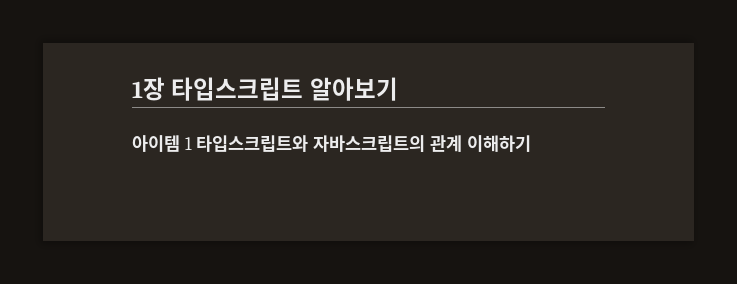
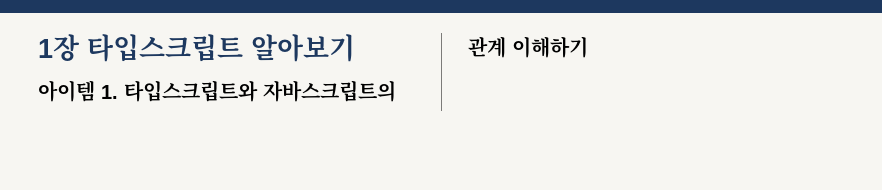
[184,137,192,150] 1 -> [101,85,118,99] 1.

